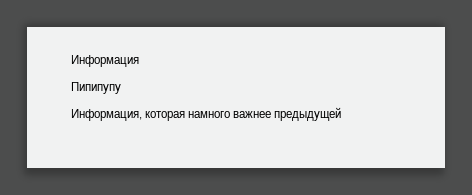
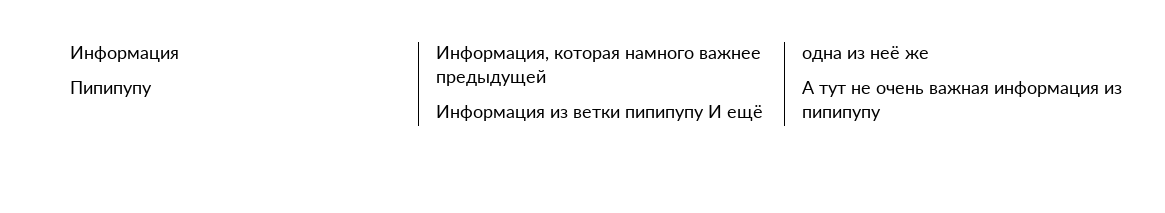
(342, 114) none -> [436,105,763,121] [802,46,929,62] [802,81,1122,97] [802,109,881,121] // Информация из ветки пипипупу И ещё одна из неё же // А тут не очень важная информация из пипипупу

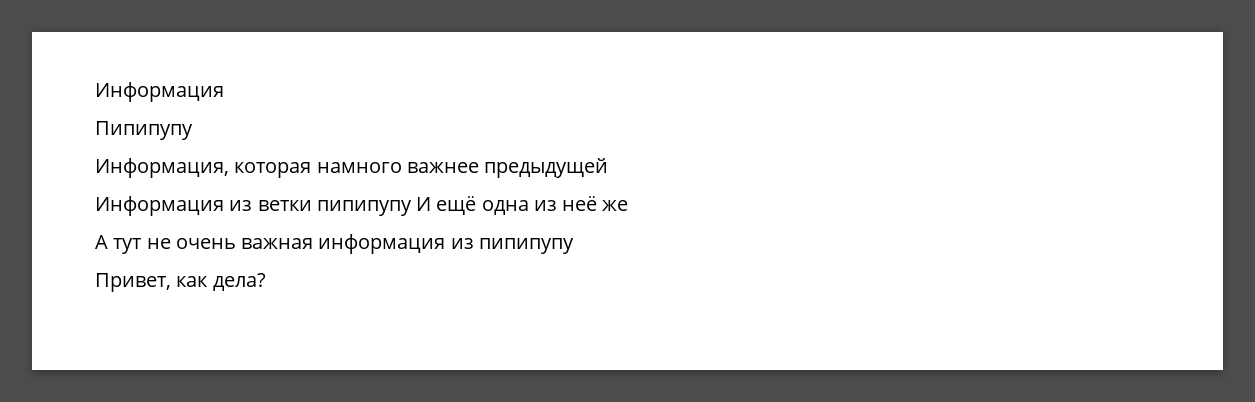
(881, 115) none -> [95,273,266,292] // Привет, как дела?

